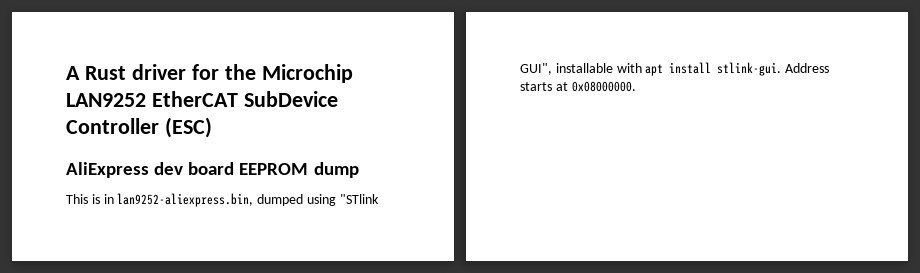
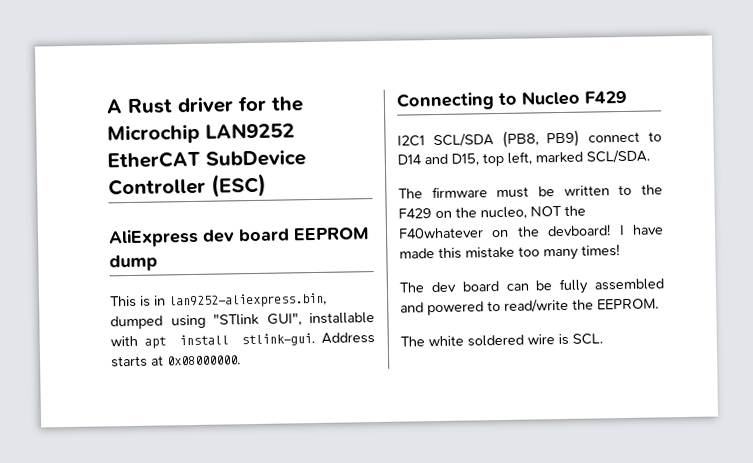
(636, 86) none -> [396,90,627,111] [397,129,662,148] [397,149,650,167] [398,184,663,199] [398,205,586,220] [398,224,664,239] [399,244,620,261] [399,278,664,295] [400,298,659,316] [400,333,603,347] // Connecting to Nucleo F429 // I2C1 SCL/SDA (PB8, PB9) connect to D14 and D15, top left, marked SCL/SDA. // The firmware must be written to the F429 on the nucleo, NOT the F40whatever on the devboard! I have made this mistake too many times! // The dev board can be fully assembled and powered to read/write the EEPROM. // The white soldered wire is SCL.

